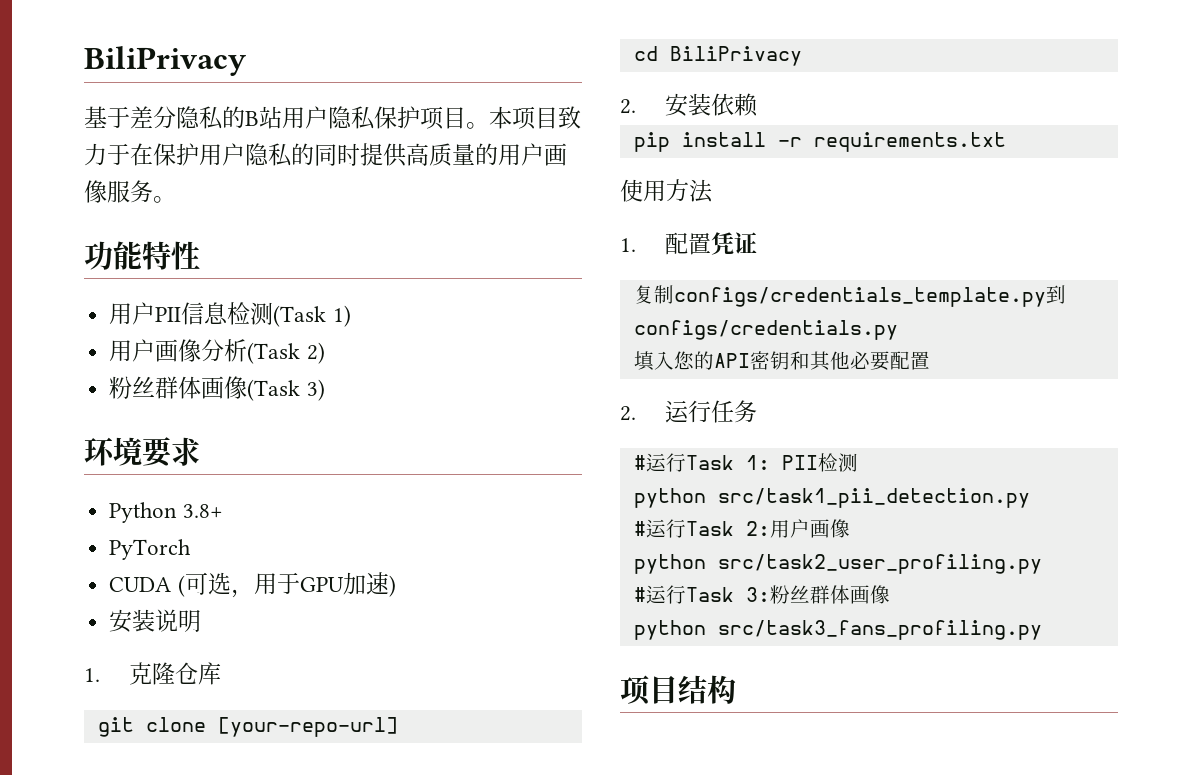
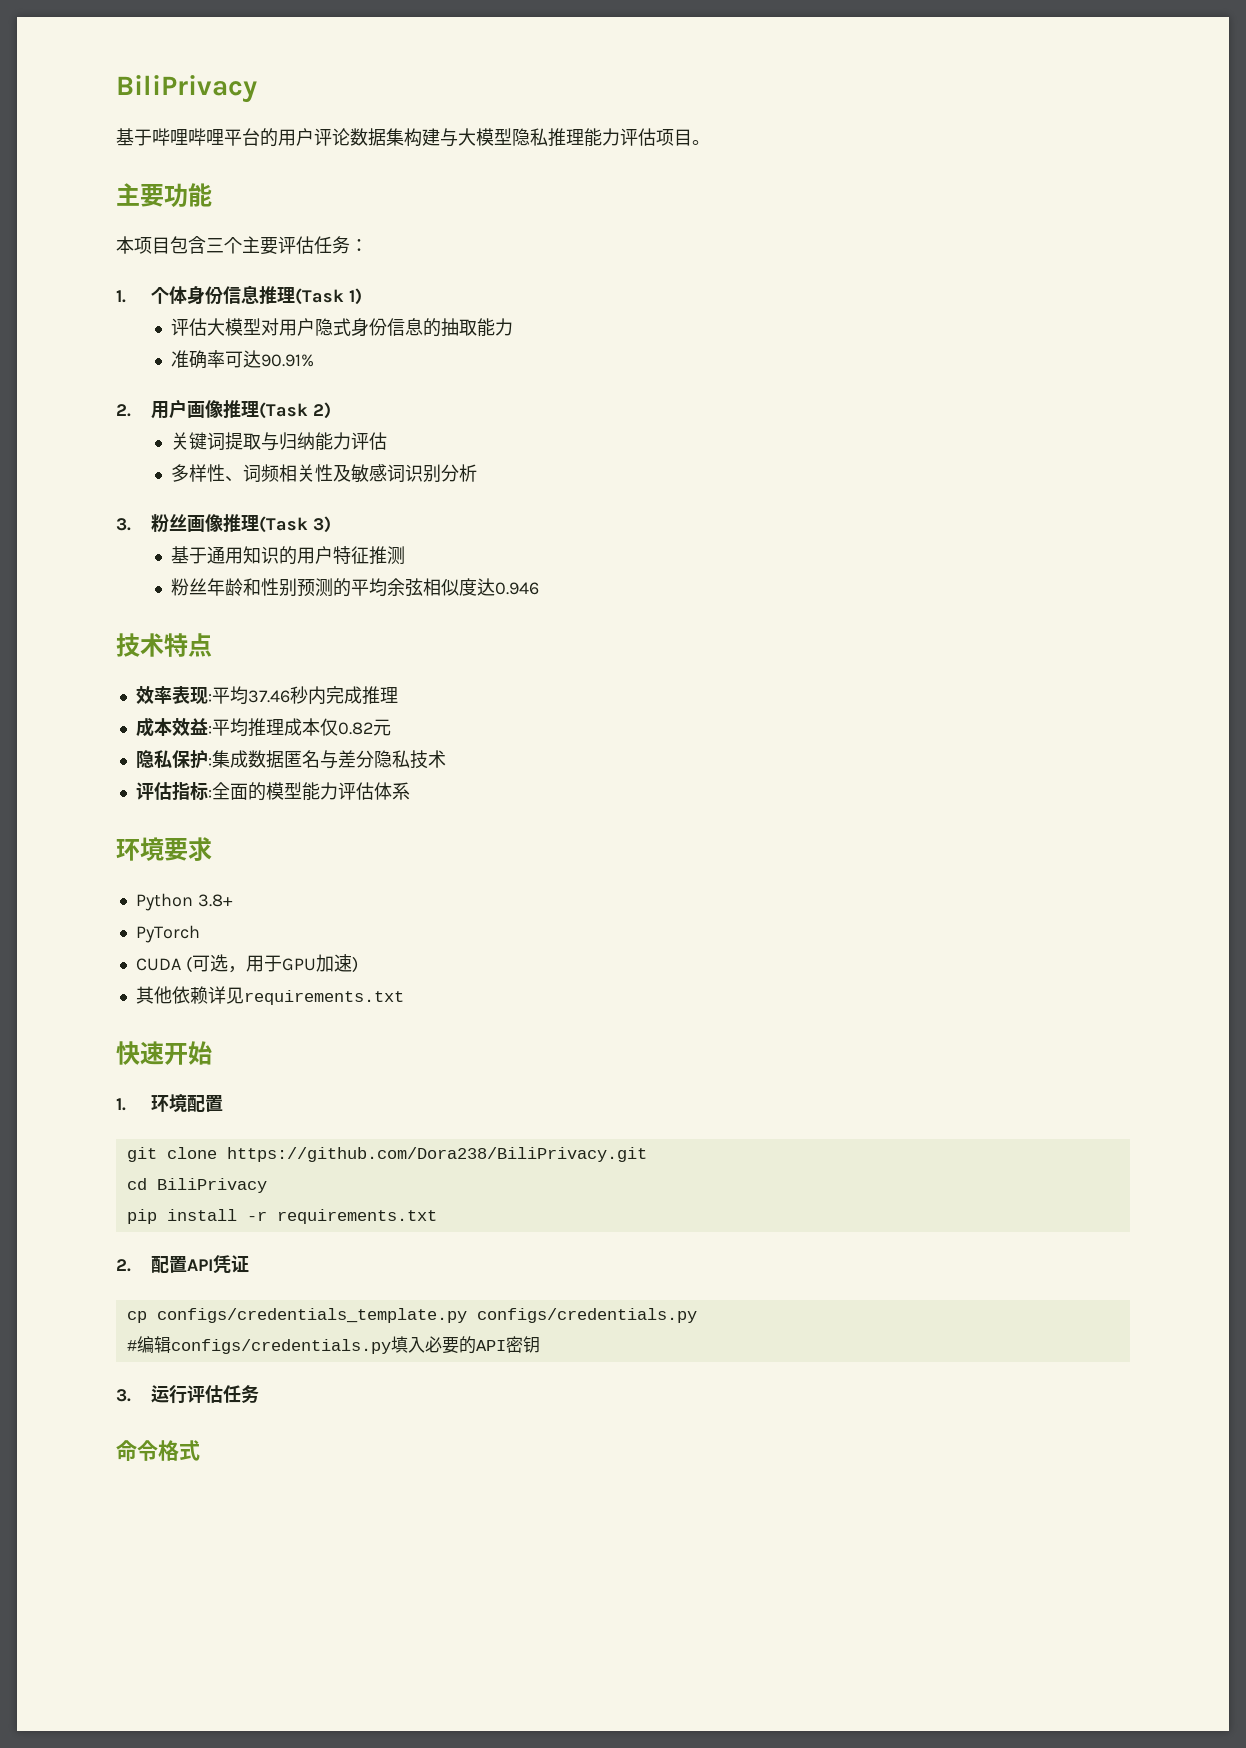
[130,106,581,130] [84,143,567,167] [84,180,176,203] [84,241,200,270] [109,302,351,327] [109,339,325,364] [109,376,325,401] 差分隐私的B站用户隐私保护项目。本项目致力于在保护用户隐私的同时提供高质量的用户画像服务。 // 功能特性 // 用户PII信息检测(Task 1) // 用户画像分析(Task 2) // 粉丝群体画像(Task 3) -> [152,128,710,147] [116,183,212,207] [116,236,368,255] [116,285,363,305] [171,318,514,337] [171,350,315,369] [116,399,332,419] [171,432,388,451] [171,464,478,483] [116,514,332,533] [171,546,406,565] [171,578,540,597] [116,633,212,657] [135,685,398,705] [135,717,391,737] [135,750,446,769] [135,781,410,801] 哔哩哔哩平台的用户评论数据集构建与大模型隐私推理能力评估项目。 // 主要功能 // 本项目包含三个主要评估任务： // 1.个体身份信息推理(Task 1) // 评估大模型对用户隐式身份信息的抽取能力 // 准确率可达90.91% // 2.用户画像推理(Task 2) // 关键词提取与归纳能力评估 // 多样性、词频相关性及敏感词识别分析 // 3.粉丝画像推理(Task 3) // 基于通用知识的用户特征推测 // 粉丝年龄和性别预测的平均余弦相似度达0.946 // 技术特点 // 效率表现:平均37.46秒内完成推理 // 成本效益:平均推理成本仅0.82元 // 隐私保护:集成数据匿名与差分隐私技术 // 评估指标:全面的模型能力评估体系
[109,609,202,633] [84,662,222,685] 安装说明 // 1.克隆仓库 -> [135,986,404,1005] [116,1041,212,1065] [116,1094,224,1112] 其他依赖详见requirements.txt // 快速开始 // 1.环境配置
[217,717,398,737] [your-repo-url] -> [226,1147,647,1162] https://github.com/Dora238/BiliPrivacy.git
[620,93,759,117] // 2.安装依赖 -> (267, 1185) none
[620,179,713,203] [620,232,712,255] 使用方法 // 1.配置 -> [116,1256,214,1273] 2.配置API
[633,285,1066,307] 复制configs/credentials_template.py到 -> [126,1308,467,1323] cp configs/credentials_template.py
[633,351,930,371] [620,400,758,423] [633,453,858,472] [633,488,1030,508] [633,519,850,538] [633,554,1042,574] [633,585,890,604] [633,620,1042,640] [620,675,736,705] 填入您的API密钥和其他必要配置 // 2.运行任务 // #运行Task 1: PII检测 // python src/task1_pii_detection.py // #运行Task 2:用户画像 // python src/task2_user_profiling.py // #运行Task 3:粉丝群体画像 // python src/task3_fans_profiling.py // 项目结构 -> [126,1336,540,1354] [116,1385,260,1404] [116,1440,200,1461] #编辑configs/credentials.py填入必要的API密钥 // 3.运行评估任务 // 命令格式

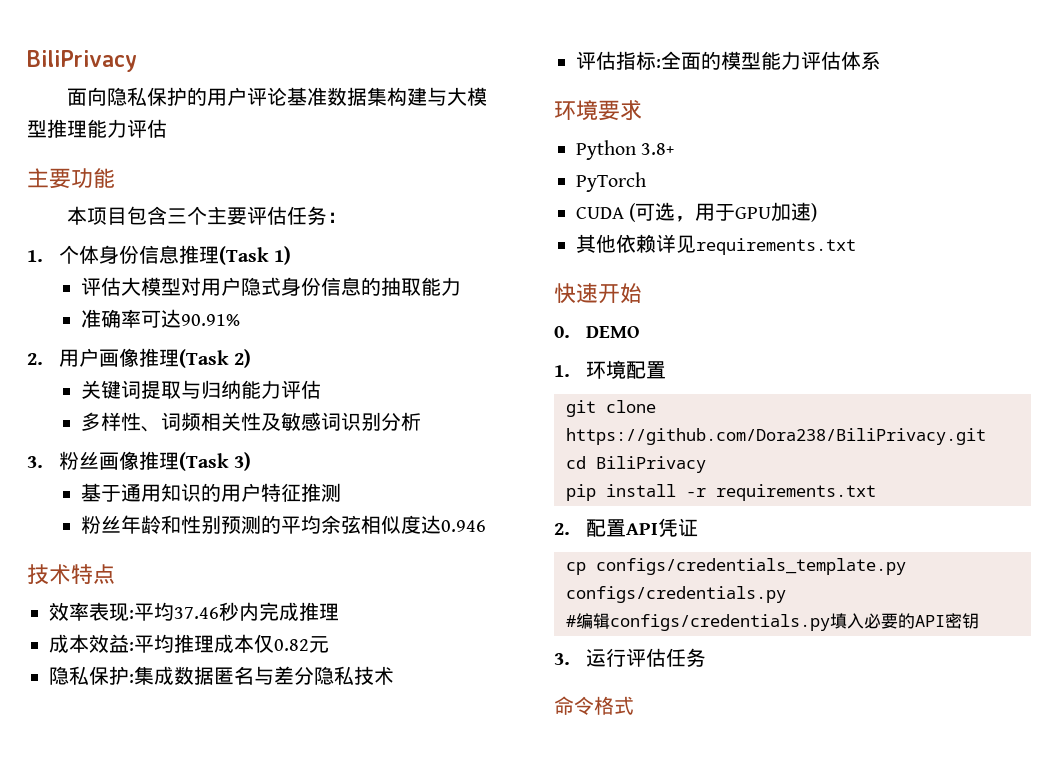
[116,75,257,103] [116,128,260,146] BiliPrivacy // 基于哔哩哔哩平台 -> [27,50,137,72] [66,87,187,106] BiliPrivacy // 面向隐私保护
(350, 137) none -> [286,87,327,106] 基准
[512,128,548,146] 隐私 -> (47, 129) none
[656,129,710,146] 项目。 -> (167, 128) none
(212, 1053) none -> [554,326,641,338] // 0. DEMO

